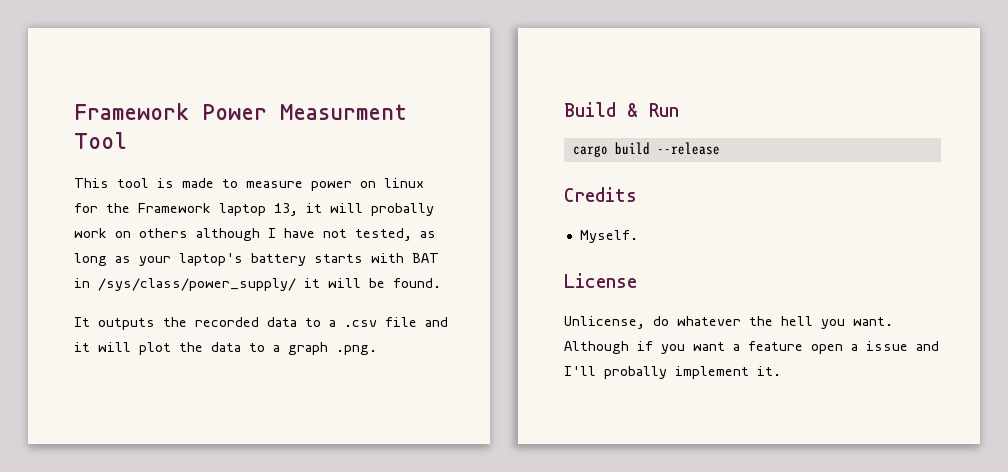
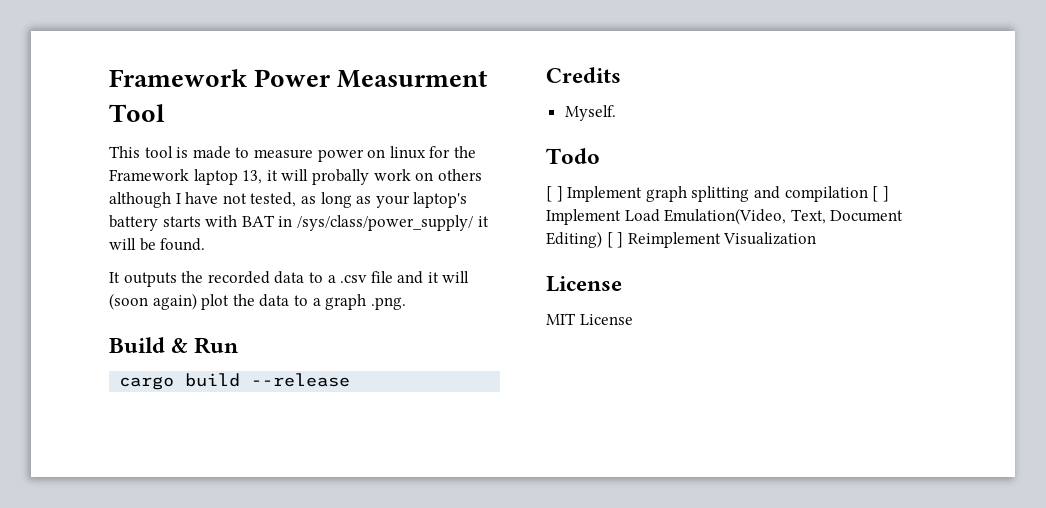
(131, 347) none -> [109,293,197,310] (soon again)
[564,273,637,288] [564,316,893,329] [564,341,939,354] [564,366,781,379] License // Unlicense, do whatever the hell you want. Although if you want a feature open a issue and I'll probally implement it. -> [546,148,600,164] [546,186,889,202] [546,208,904,225] [546,231,817,248] [546,276,622,292] [546,313,633,325] Todo // [ ] Implement graph splitting and compilation [ ] Implement Load Emulation(Video, Text, Document Editing) [ ] Reimplement Visualization // License // MIT License

